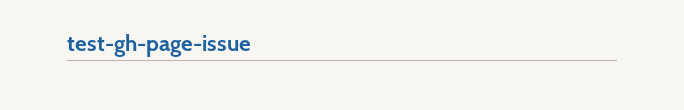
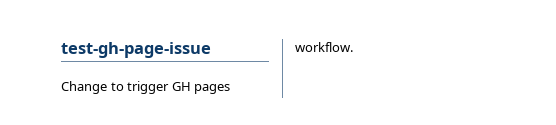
(251, 45) none -> [61,81,231,94] [295,42,353,52] // Change to trigger GH pages workflow.

